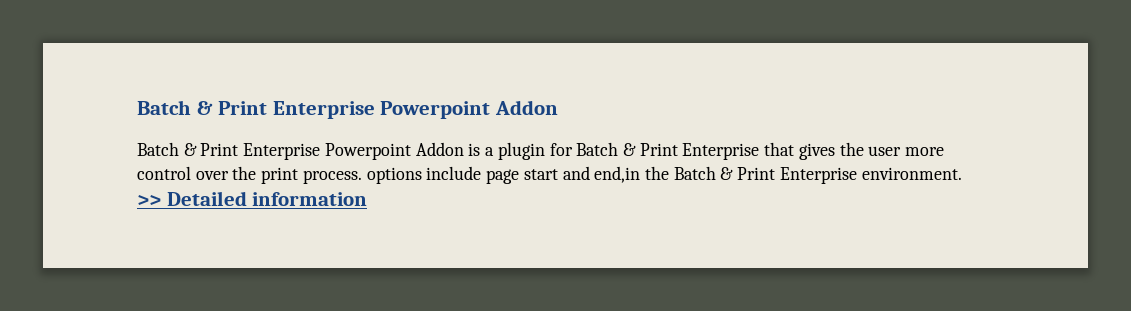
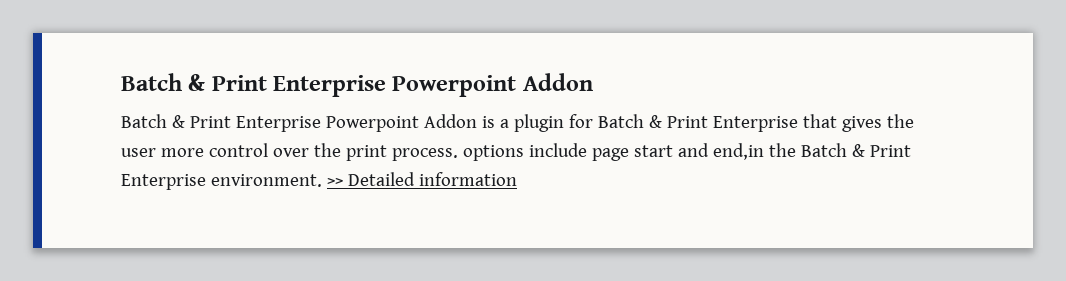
(962, 173) // -> (322, 180) none

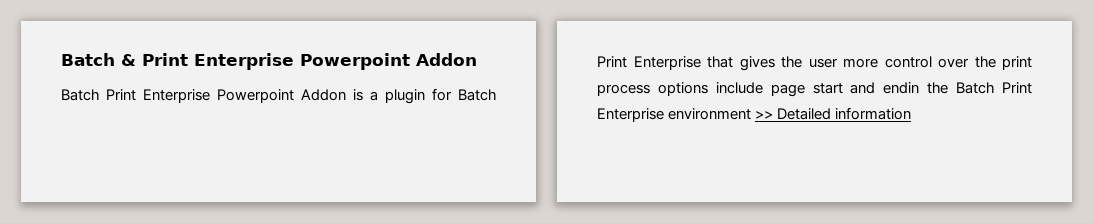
[171,115,185,128] & -> (99, 95) none
[648,115,662,128] & -> (496, 95) none
[391,148,458,161] process. -> [597,84,650,96] process
[712,143,764,160] end,in -> [883,82,920,94] endin
[851,144,911,157] [121,174,322,190] & Print Enterprise environment. -> [1002,82,1032,94] [597,108,752,122] Print Enterprise environment

